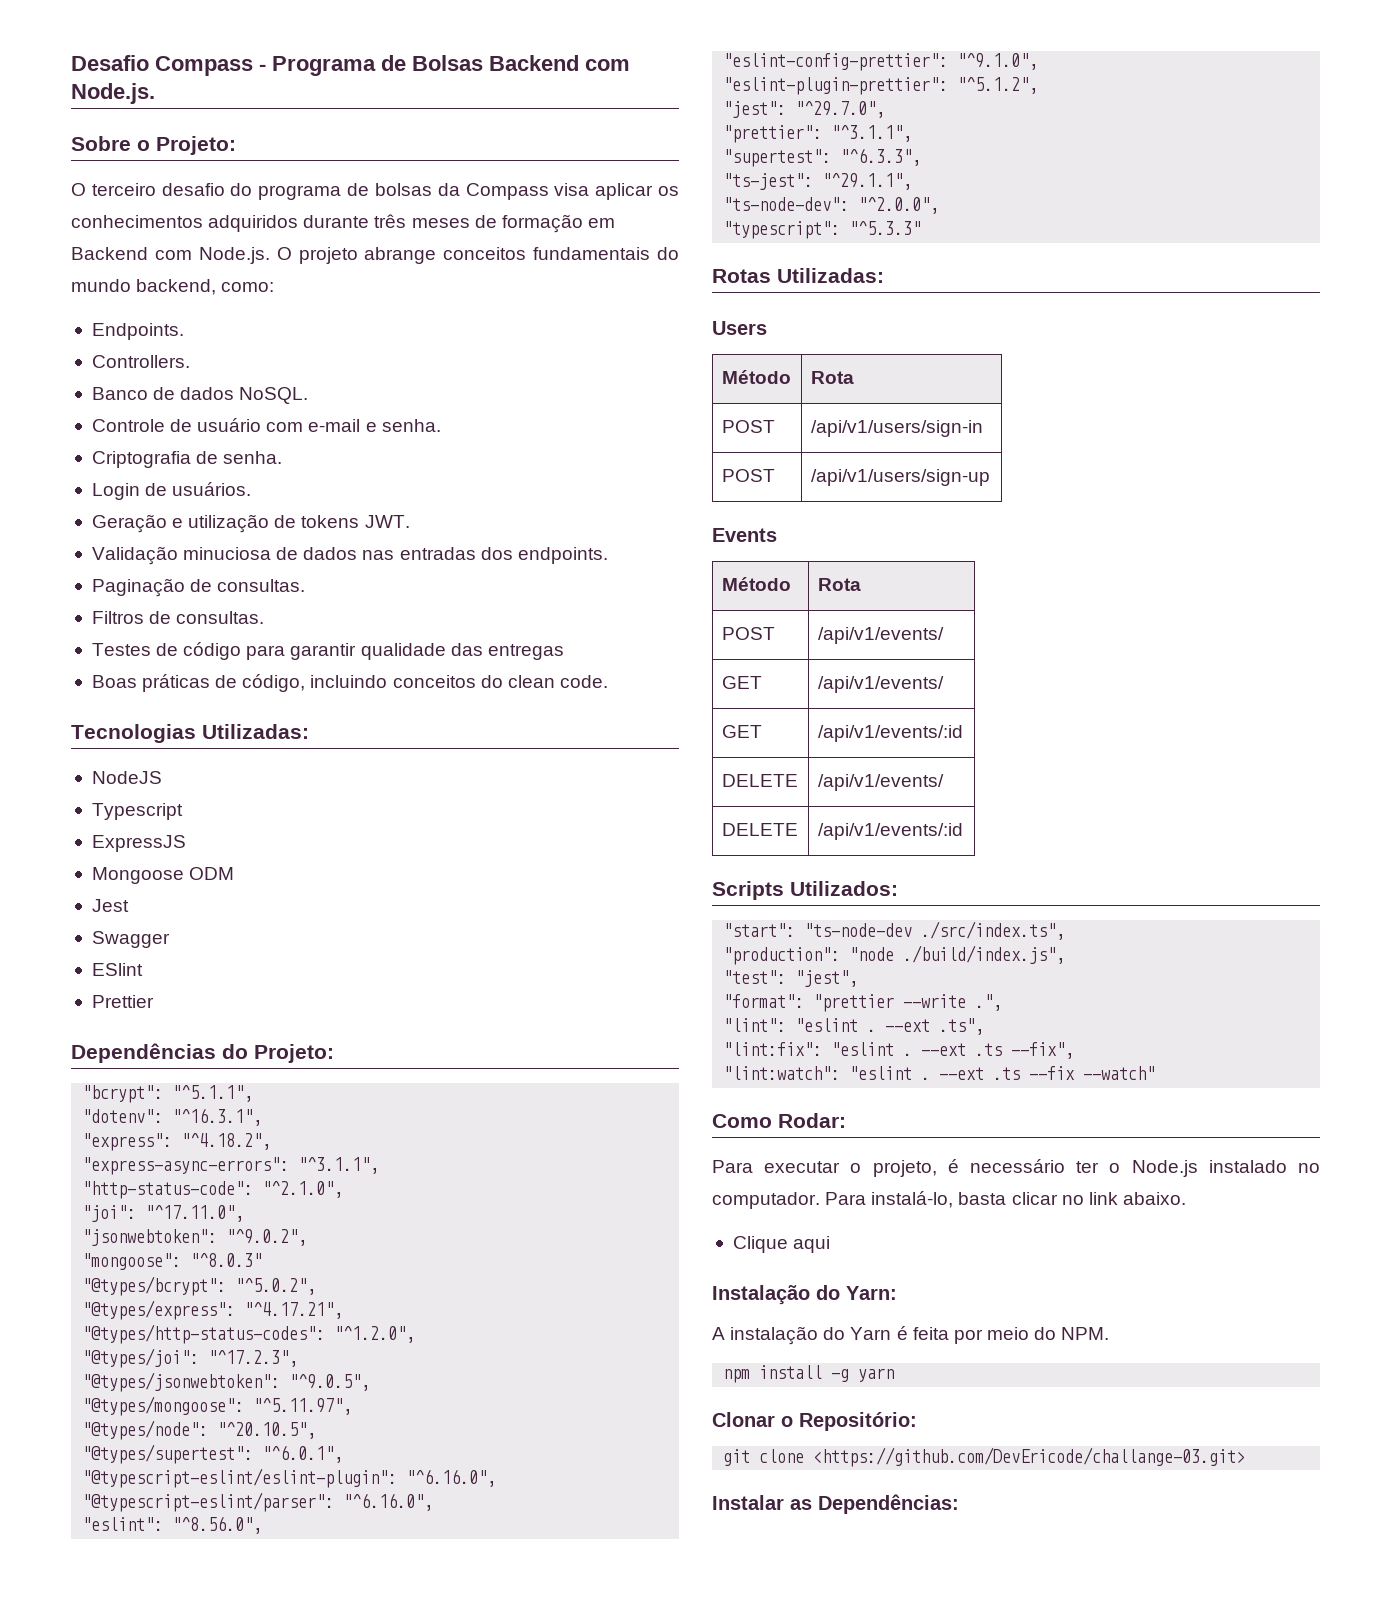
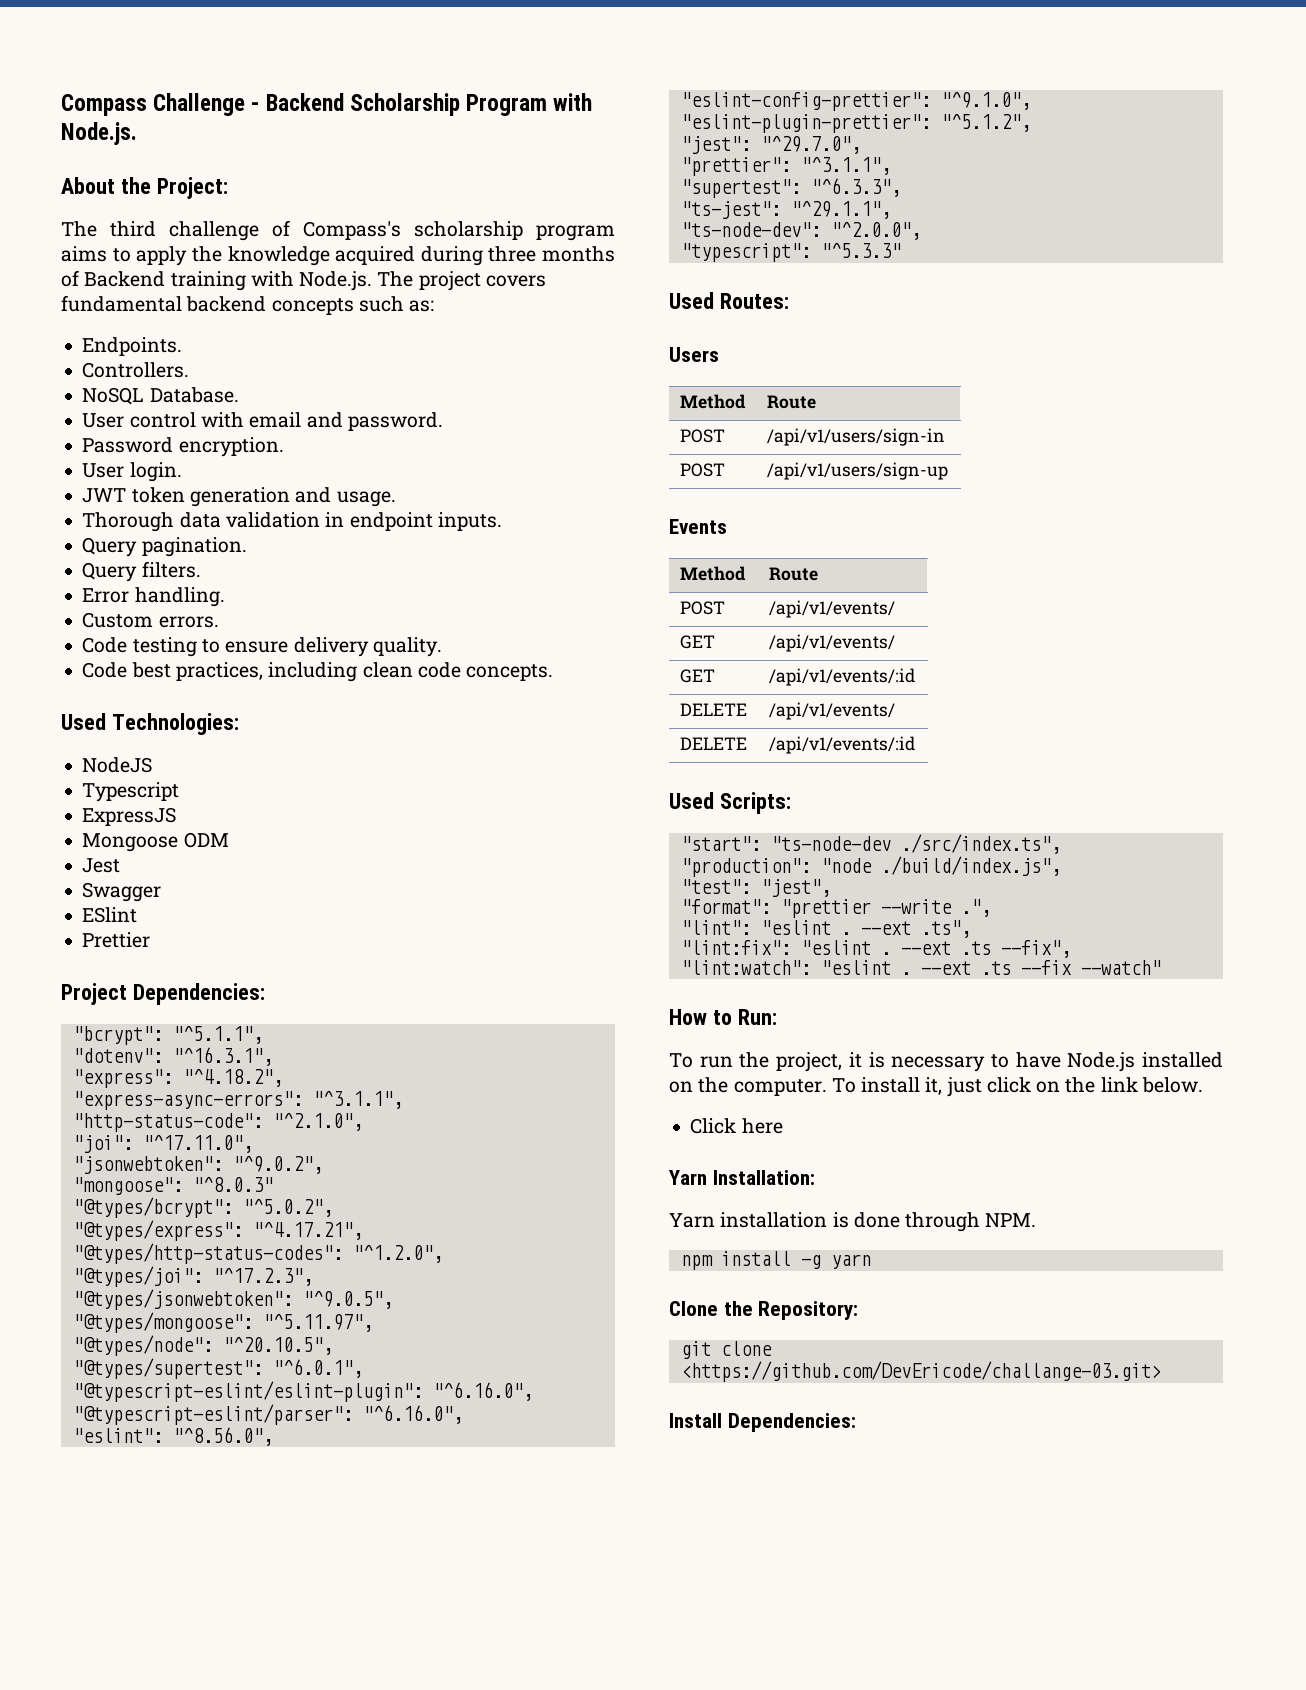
[71,55,630,76] [71,83,155,104] [71,136,236,155] [71,183,679,200] [71,214,615,233] [71,247,679,264] [71,279,275,295] [91,323,184,340] [91,355,190,368] [91,387,309,404] [91,418,441,432] [91,451,283,468] [91,482,252,500] [91,514,410,533] [91,546,608,565] [91,578,306,597] [91,611,265,624] [91,642,564,660] [91,674,608,692] [71,724,309,743] Desafio Compass - Programa de Bolsas Backend com Node.js. // Sobre o Projeto: // O terceiro desafio do programa de bolsas da Compass visa aplicar os conhecimentos adquiridos durante três meses de formação em Backend com Node.js. O projeto abrange conceitos fundamentais do mundo backend, como: // Endpoints. // Controllers. // Banco de dados NoSQL. // Controle de usuário com e-mail e senha. // Criptografia de senha. // Login de usuários. // Geração e utilização de tokens JWT. // Validação minuciosa de dados nas entradas dos endpoints. // Paginação de consultas. // Filtros de consultas. // Testes de código para garantir qualidade das entregas // Boas práticas de código, incluindo conceitos do clean code. // Tecnologias Utilizadas: -> [61,93,593,116] [61,122,137,145] [61,177,228,199] [61,220,615,241] [61,246,615,266] [61,270,546,291] [61,295,435,315] [82,337,183,356] [82,362,190,378] [82,387,239,405] [82,412,443,431] [82,437,284,457] [82,462,182,482] [82,487,396,507] [82,512,502,532] [82,537,247,557] [82,561,201,582] [82,587,225,607] [82,612,219,628] [82,637,442,657] [82,662,554,682] [61,713,239,735] Compass Challenge - Backend Scholarship Program with Node.js. // About the Project: // The third challenge of Compass's scholarship program aims to apply the knowledge acquired during three months of Backend training with Node.js. The project covers fundamental backend concepts such as: // Endpoints. // Controllers. // NoSQL Database. // User control with email and password. // Password encryption. // User login. // JWT token generation and usage. // Thorough data validation in endpoint inputs. // Query pagination. // Query filters. // Error handling. // Custom errors. // Code testing to ensure delivery quality. // Code best practices, including clean code concepts. // Used Technologies:
[71,1043,334,1063] Dependências do Projeto: -> [61,983,265,1005] Project Dependencies:
[712,268,884,283] Rotas Utilizadas: -> [669,292,789,309] Used Routes:
[721,370,791,384] [810,371,854,384] Método | Rota -> [679,394,746,409] [766,395,816,409] Method | Route
[721,577,791,591] [817,578,861,591] Método | Rota -> [679,566,746,581] [768,567,818,581] Method | Route
[712,881,898,900] Scripts Utilizados: -> [669,792,791,814] Used Scripts:
[712,1113,846,1128] [712,1159,1320,1177] [712,1191,1186,1209] [732,1236,831,1253] [712,1285,897,1305] [712,1326,1057,1345] Como Rodar: // Para executar o projeto, é necessário ter o Node.js instalado no computador. Para instalá-lo, basta clicar no link abaixo. // Clique aqui // Instalação do Yarn: // A instalação do Yarn é feita por meio do -> [669,1009,777,1025] [669,1052,1223,1072] [669,1077,1203,1097] [690,1118,783,1134] [669,1170,815,1185] [669,1212,981,1232] How to Run: // To run the project, it is necessary to have Node.js installed on the computer. To install it, just click on the link below. // Click here // Yarn Installation: // Yarn installation is done through
[712,1412,917,1431] Clonar o Repositório: -> [669,1301,859,1320] Clone the Repository:
[712,1494,959,1514] Instalar as Dependências: -> [669,1413,856,1432] Install Dependencies:

